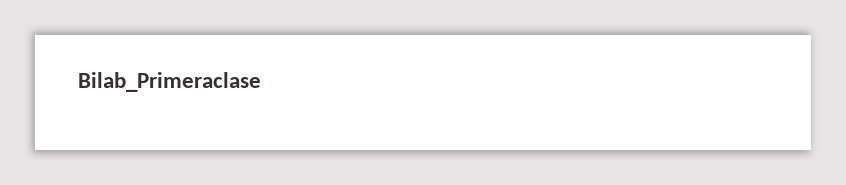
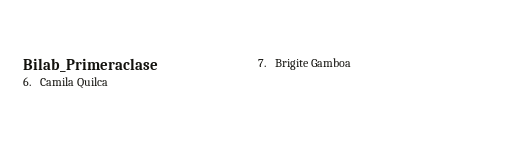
(261, 82) none -> [23,77,108,89] [258,58,351,70] // 6. Camila Quilca // 7. Brigite Gamboa

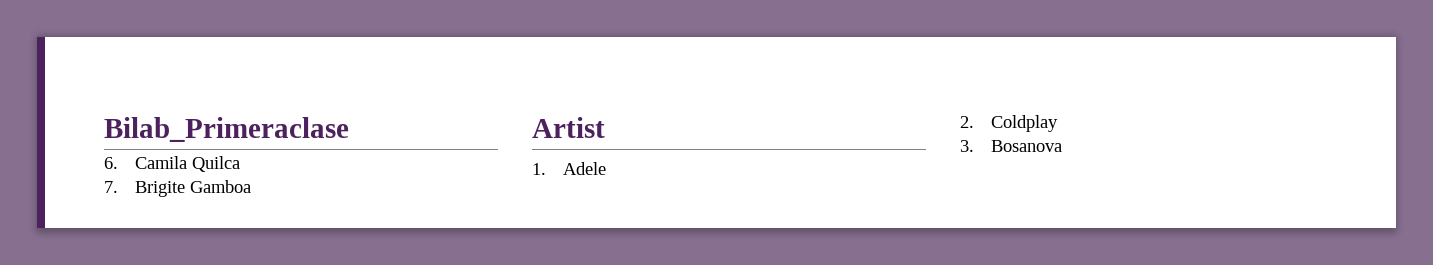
(351, 62) none -> [532,117,605,138] [532,162,606,175] [960,115,1058,132] [960,140,1062,152] // Artist // 1. Adele // 2. Coldplay // 3. Bosanova

